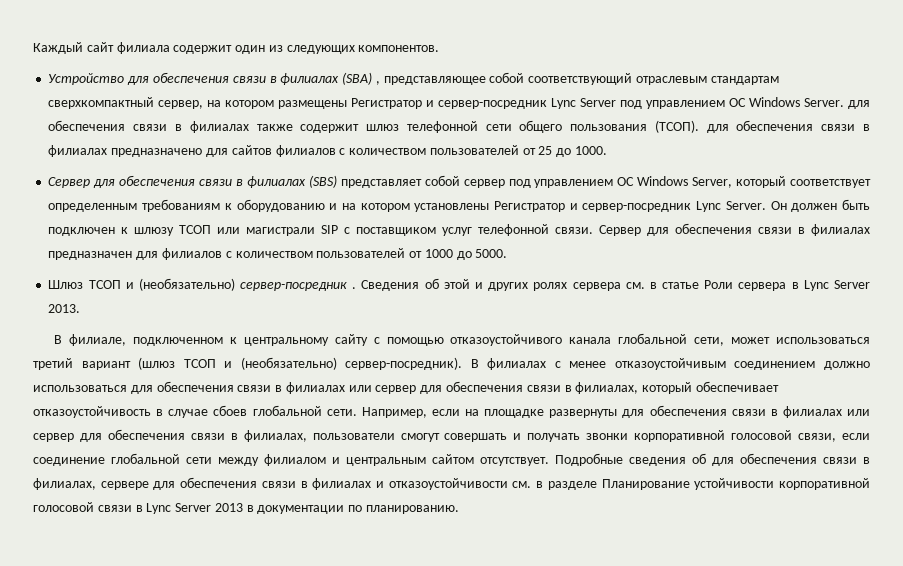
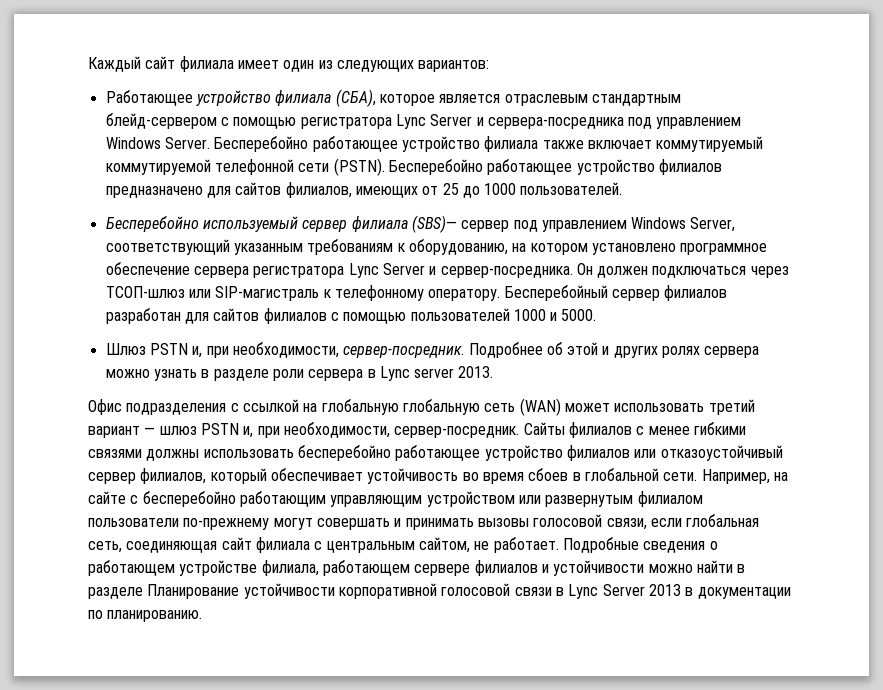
[173,45,233,54] содержит -> [237,60,279,69] имеет
[358,45,440,52] [48,72,779,85] [48,97,871,109] [48,120,870,133] [48,145,607,157] [48,175,872,188] [48,199,871,212] [48,223,871,236] [48,248,508,260] [48,278,420,291] компонентов. // Устройство для обеспечения связи в филиалах (SBA) , представляющее собой соответствующий отраслевым стандартам сверхкомпактный сервер, на котором размещены Регистратор и сервер-посредник Lync Server под управлением ОС Windows Server. для обеспечения связи в филиалах также содержит шлюз телефонной сети общего пользования (ТСОП). для обеспечения связи в филиалах предназначено для сайтов филиалов с количеством пользователей от 25 до 1000. // Сервер для обеспечения связи в филиалах (SBS) представляет собой сервер под управлением ОС Windows Server, который соответствует определенным требованиям к оборудованию и на котором установлены Регистратор и сервер-посредник Lync Server. Он должен быть подключен к шлюзу ТСОП или магистрали SIP с поставщиком услуг телефонной связи. Сервер для обеспечения связи в филиалах предназначен для филиалов с количеством пользователей от 1000 до 5000. // Шлюз ТСОП и (необязательно) сервер-посредник . Сведения -> [418,60,490,72] [105,89,681,107] [105,113,742,129] [105,136,764,152] [105,158,722,176] [105,182,623,198] [105,215,736,233] [105,239,768,255] [105,262,789,278] [105,285,728,301] [105,308,597,324] [105,342,543,358] вариантов: // Работающее устройство филиала (СБА), которое является отраслевым стандартным блейд-сервером с помощью регистратора Lync Server и сервера-посредника под управлением Windows Server. Бесперебойно работающее устройство филиала также включает коммутируемый коммутируемой телефонной сети (PSTN). Бесперебойно работающее устройство филиалов предназначено для сайтов филиалов, имеющих от 25 до 1000 пользователей. // Бесперебойно используемый сервер филиала (SBS)— сервер под управлением Windows Server, соответствующий указанным требованиям к оборудованию, на котором установлено программное обеспечение сервера регистратора Lync Server и сервер-посредника. Он должен подключаться через ТСОП-шлюз или SIP-магистраль к телефонному оператору. Бесперебойный сервер филиалов разработан для сайтов филиалов с помощью пользователей 1000 и 5000. // Шлюз PSTN и, при необходимости, сервер-посредник. Подробнее
[625,280,734,289] см. в статье Роли -> [105,369,304,381] можно узнать в разделе роли
[833,280,870,289] Server -> [414,368,455,378] server
[54,333,871,346] [33,357,871,370] [33,381,779,394] [33,405,870,418] [33,429,870,442] [33,453,870,466] [33,477,532,490] В филиале, подключенном к центральному сайту с помощью отказоустойчивого канала глобальной сети, может использоваться третий вариант (шлюз ТСОП и (необязательно) сервер-посредник). В филиалах с менее отказоустойчивым соединением должно использоваться для обеспечения связи в филиалах или сервер для обеспечения связи в филиалах, который обеспечивает отказоустойчивость в случае сбоев глобальной сети. Например, если на площадке развернуты для обеспечения связи в филиалах или сервер для обеспечения связи в филиалах, пользователи смогут совершать и получать звонки корпоративной голосовой связи, если соединение глобальной сети между филиалом и центральным сайтом отсутствует. Подробные сведения об для обеспечения связи в филиалах, сервере для обеспечения связи в филиалах и отказоустойчивости см. -> [88,398,755,416] [88,422,746,438] [88,445,783,461] [88,468,788,484] [88,491,703,507] [88,514,760,530] [88,537,718,553] [88,560,733,576] Офис подразделения с ссылкой на глобальную глобальную сеть (WAN) может использовать третий вариант — шлюз PSTN и, при необходимости, сервер-посредник. Сайты филиалов с менее гибкими связями должны использовать бесперебойно работающее устройство филиалов или отказоустойчивый сервер филиалов, который обеспечивает устойчивость во время сбоев в глобальной сети. Например, на сайте с бесперебойно работающим управляющим устройством или развернутым филиалом пользователи по-прежнему могут совершать и принимать вызовы голосовой связи, если глобальная сеть, соединяющая сайт филиала с центральным сайтом, не работает. Подробные сведения о работающем устройстве филиала, работающем сервере филиалов и устойчивости можно найти

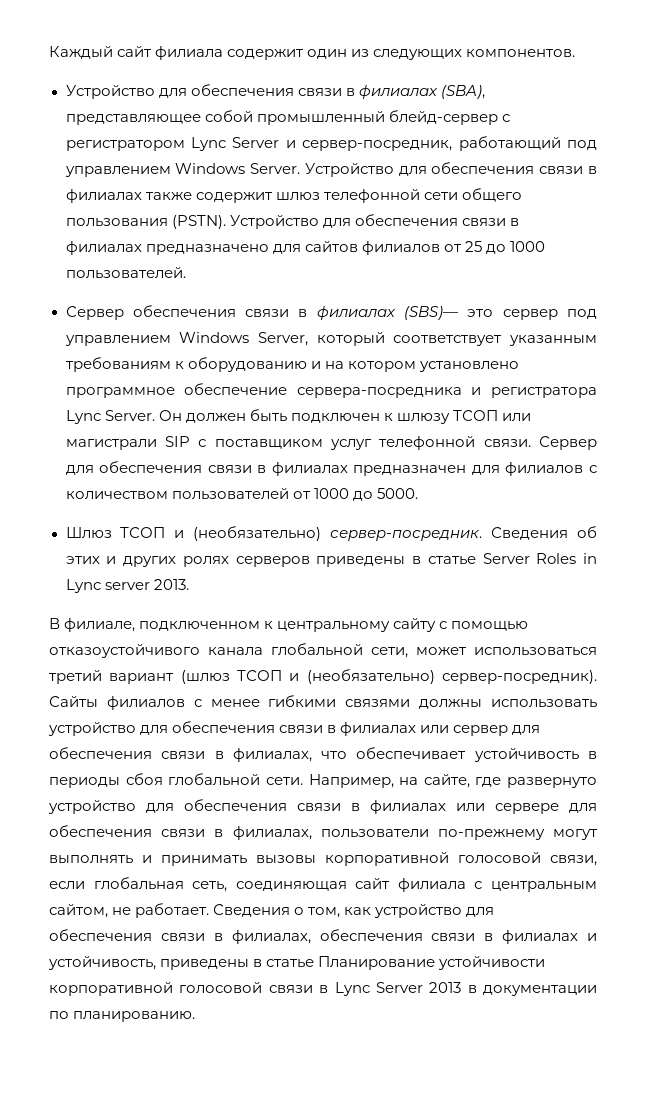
[237,60,279,69] имеет -> [227,49,305,60] содержит
[418,60,490,72] [105,89,681,107] [105,113,624,129] вариантов: // Работающее устройство филиала (СБА), которое является отраслевым стандартным блейд-сервером с помощью регистратора Lync Server и сервера-посредника -> [466,49,576,57] [65,84,485,99] [65,110,510,125] [65,136,561,151] компонентов. // Устройство для обеспечения связи в филиалах (SBA), представляющее собой промышленный блейд-сервер с регистратором Lync Server и сервер-посредник, работающий
[214,136,764,152] [105,158,722,176] Бесперебойно работающее устройство филиала также включает коммутируемый коммутируемой телефонной сети (PSTN). Бесперебойно работающее устройство филиалов -> [304,162,597,177] [65,188,522,203] [65,214,519,229] [65,241,142,255] Устройство для обеспечения связи в филиалах также содержит шлюз телефонной сети общего пользования (PSTN). Устройство для обеспечения связи в филиалах
[285,182,418,198] филиалов, имеющих -> [361,241,440,255] филиалов
[105,215,457,233] Бесперебойно используемый сервер филиала (SBS)— -> [65,305,494,320] Сервер обеспечения связи в филиалах (SBS)— это
[105,239,230,255] соответствующий -> [316,332,503,346] который соответствует
[408,239,508,255] оборудованию, -> [187,357,321,372] оборудованию и
[193,263,789,278] [105,285,728,301] [105,308,597,324] [105,342,760,358] [105,366,494,381] [88,398,755,416] [88,422,520,438] сервера регистратора Lync Server и сервер-посредника. Он должен подключаться через ТСОП-шлюз или SIP-магистраль к телефонному оператору. Бесперебойный сервер филиалов разработан для сайтов филиалов с помощью пользователей 1000 и 5000. // Шлюз PSTN и, при необходимости, сервер-посредник. Подробнее об этой и других ролях сервера можно узнать в разделе роли сервера в Lync server 2013. // Офис подразделения с ссылкой на глобальную глобальную сеть (WAN) может использовать третий вариант — шлюз PSTN и, при необходимости, сервер-посредник. -> [296,387,597,398] [65,409,531,424] [65,436,598,450] [65,461,597,476] [65,488,418,501] [65,526,597,541] [65,553,597,567] [65,579,189,593] [49,618,529,632] [49,643,597,658] [49,669,597,684] сервера-посредника и регистратора Lync Server. Он должен быть подключен к шлюзу ТСОП или магистрали SIP с поставщиком услуг телефонной связи. Сервер для обеспечения связи в филиалах предназначен для филиалов с количеством пользователей от 1000 до 5000. // Шлюз ТСОП и (необязательно) сервер-посредник. Сведения об этих и других ролях серверов приведены в статье Server Roles in Lync server 2013. // В филиале, подключенном к центральному сайту с помощью отказоустойчивого канала глобальной сети, может использоваться третий вариант (шлюз ТСОП и (необязательно) сервер-посредник).
[297,445,783,461] [88,468,788,484] [88,491,703,507] бесперебойно работающее устройство филиалов или отказоустойчивый сервер филиалов, который обеспечивает устойчивость во время сбоев в глобальной сети. Например, на сайте с бесперебойно работающим управляющим устройством или развернутым филиалом -> [48,721,541,736] [49,747,597,762] [49,773,597,788] [48,799,597,814] [49,825,312,840] устройство для обеспечения связи в филиалах или сервер для обеспечения связи в филиалах, что обеспечивает устойчивость в периоды сбоя глобальной сети. Например, на сайте, где развернуто устройство для обеспечения связи в филиалах или сервере для обеспечения связи в филиалах,
[316,518,390,530] совершать -> [49,855,133,864] выполнять
(529, 522) none -> [325,852,449,866] корпоративной
[562,537,718,553] [88,560,746,576] [88,587,143,599] Подробные сведения о работающем устройстве филиала, работающем сервере филиалов и устойчивости можно найти в разделе -> [213,904,495,918] [49,929,597,944] [48,956,315,970] Сведения о том, как устройство для обеспечения связи в филиалах, обеспечения связи в филиалах и устойчивость, приведены в статье

